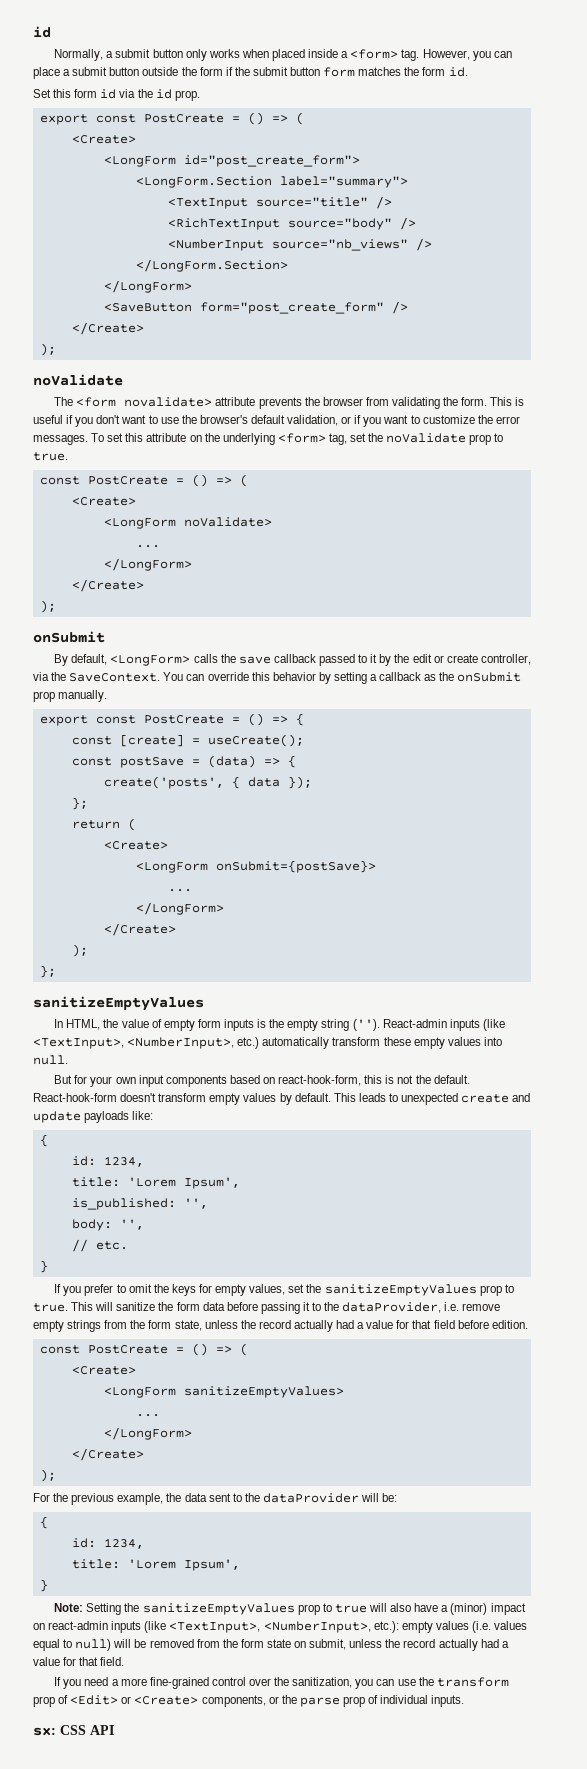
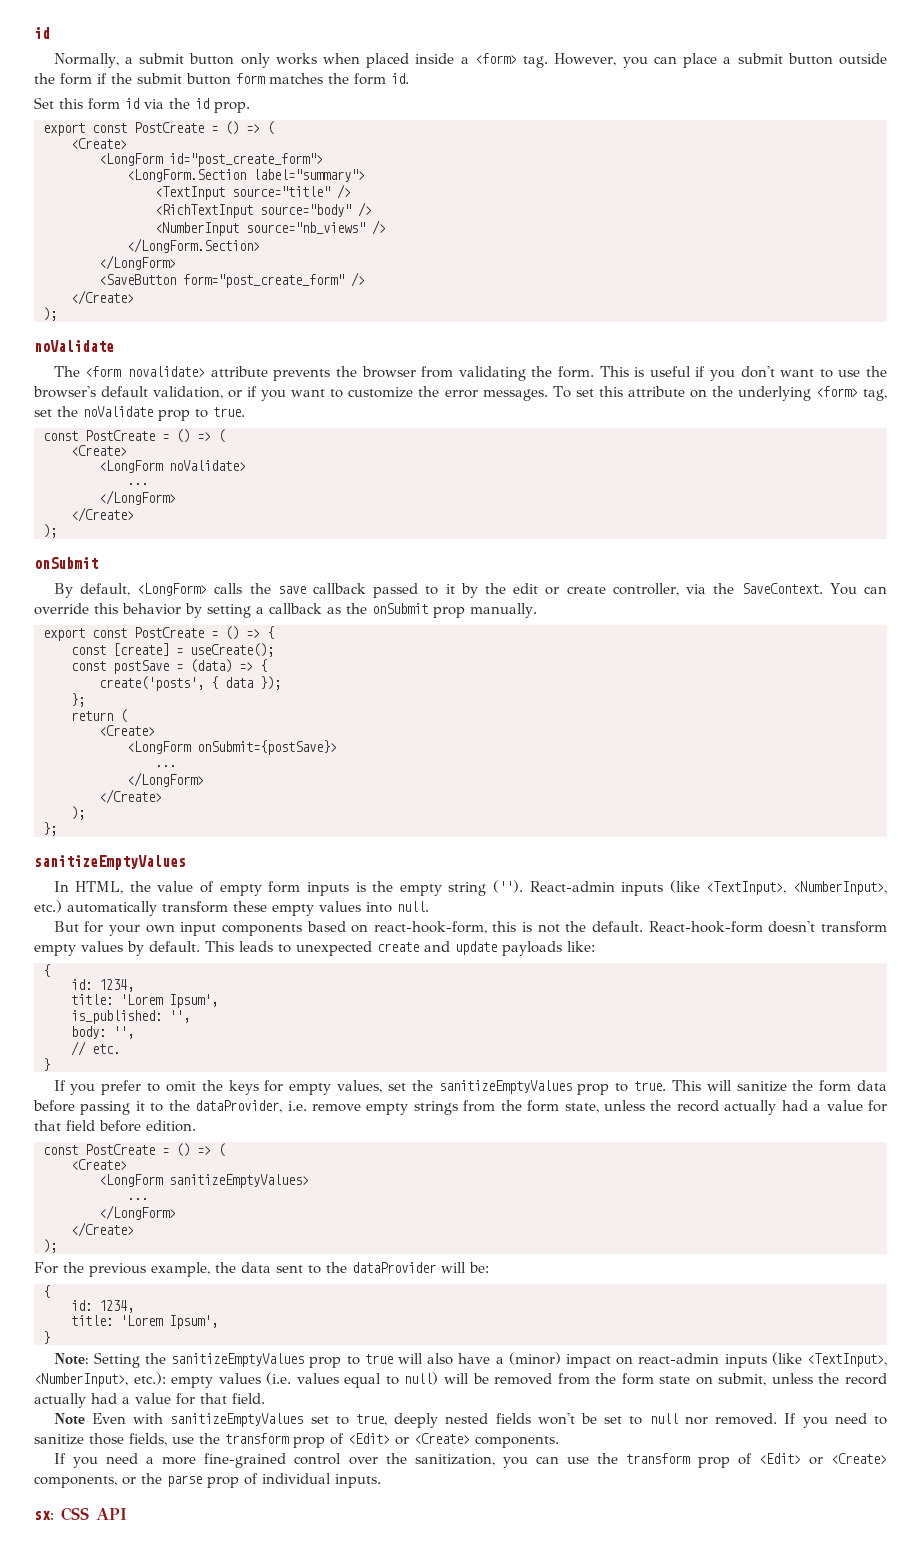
(125, 1661) none -> [53,1413,887,1428] [34,1433,559,1448] // Note Even with sanitizeEmptyValues set to true, deeply nested fields won't be set to null nor removed. If you need to sanitize those fields, use the transform prop of <Edit> or <Create> components.

